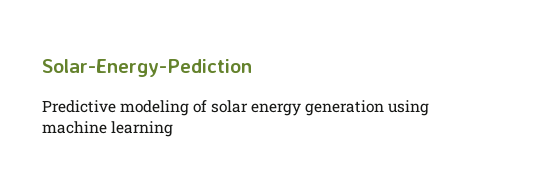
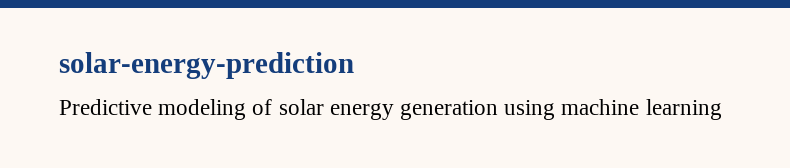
[42,59,252,77] Solar-Energy-Pediction -> [59,52,354,79] solar-energy-prediction

